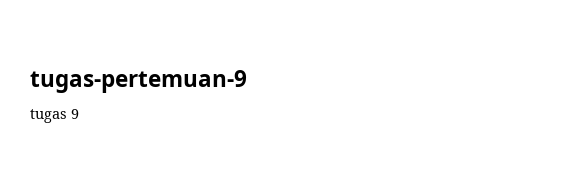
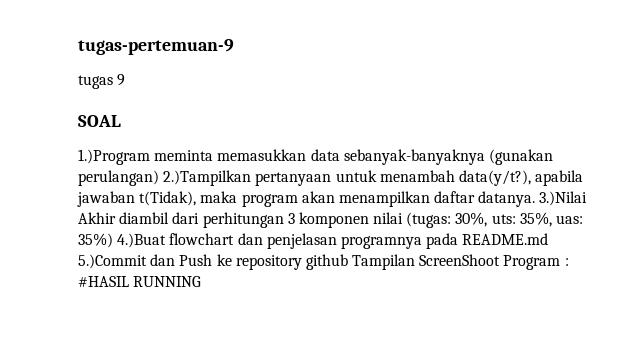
(79, 114) none -> [78,115,121,127] [78,149,553,165] [78,170,584,186] [77,191,588,207] [78,212,584,228] [78,233,549,249] [78,254,569,270] [78,276,202,287] // SOAL // 1.)Program meminta memasukkan data sebanyak-banyaknya (gunakan perulangan) 2.)Tampilkan pertanyaan untuk menambah data(y/t?), apabila jawaban t(Tidak), maka program akan menampilkan daftar datanya. 3.)Nilai Akhir diambil dari perhitungan 3 komponen nilai (tugas: 30%, uts: 35%, uas: 35%) 4.)Buat flowchart dan penjelasan programnya pada README.md 5.)Commit dan Push ke repository github Tampilan ScreenShoot Program : #HASIL RUNNING

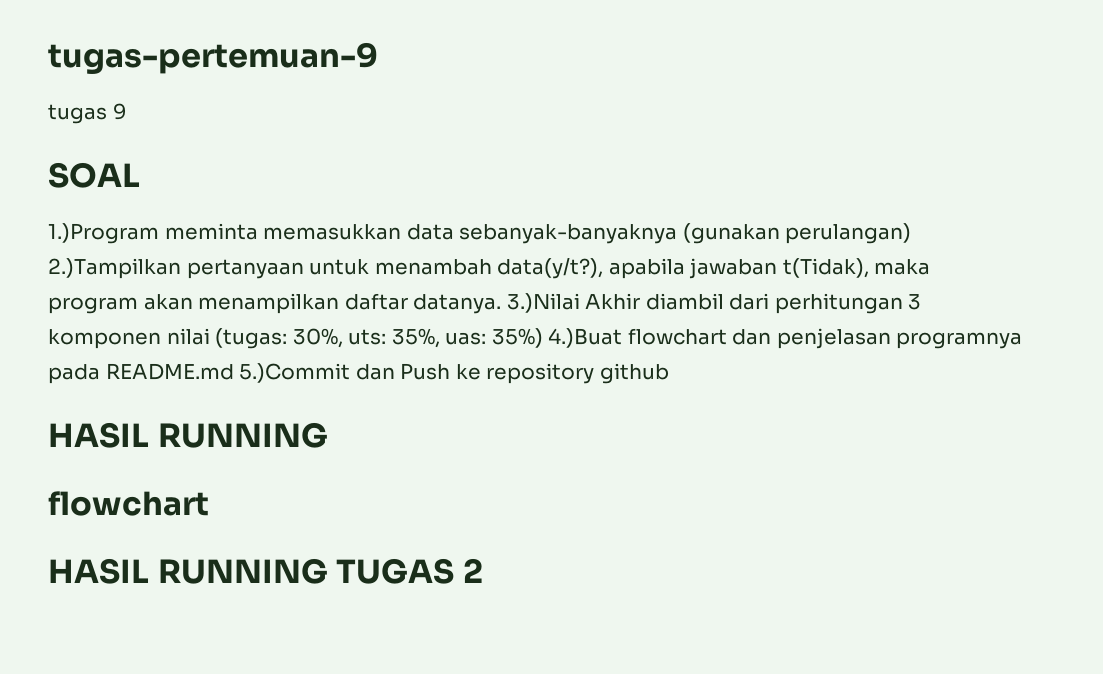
[352,254,569,270] [78,276,202,287] Tampilan ScreenShoot Program : #HASIL RUNNING -> [48,422,328,448] [48,491,209,516] [48,558,483,584] // HASIL RUNNING // flowchart // HASIL RUNNING TUGAS 2

